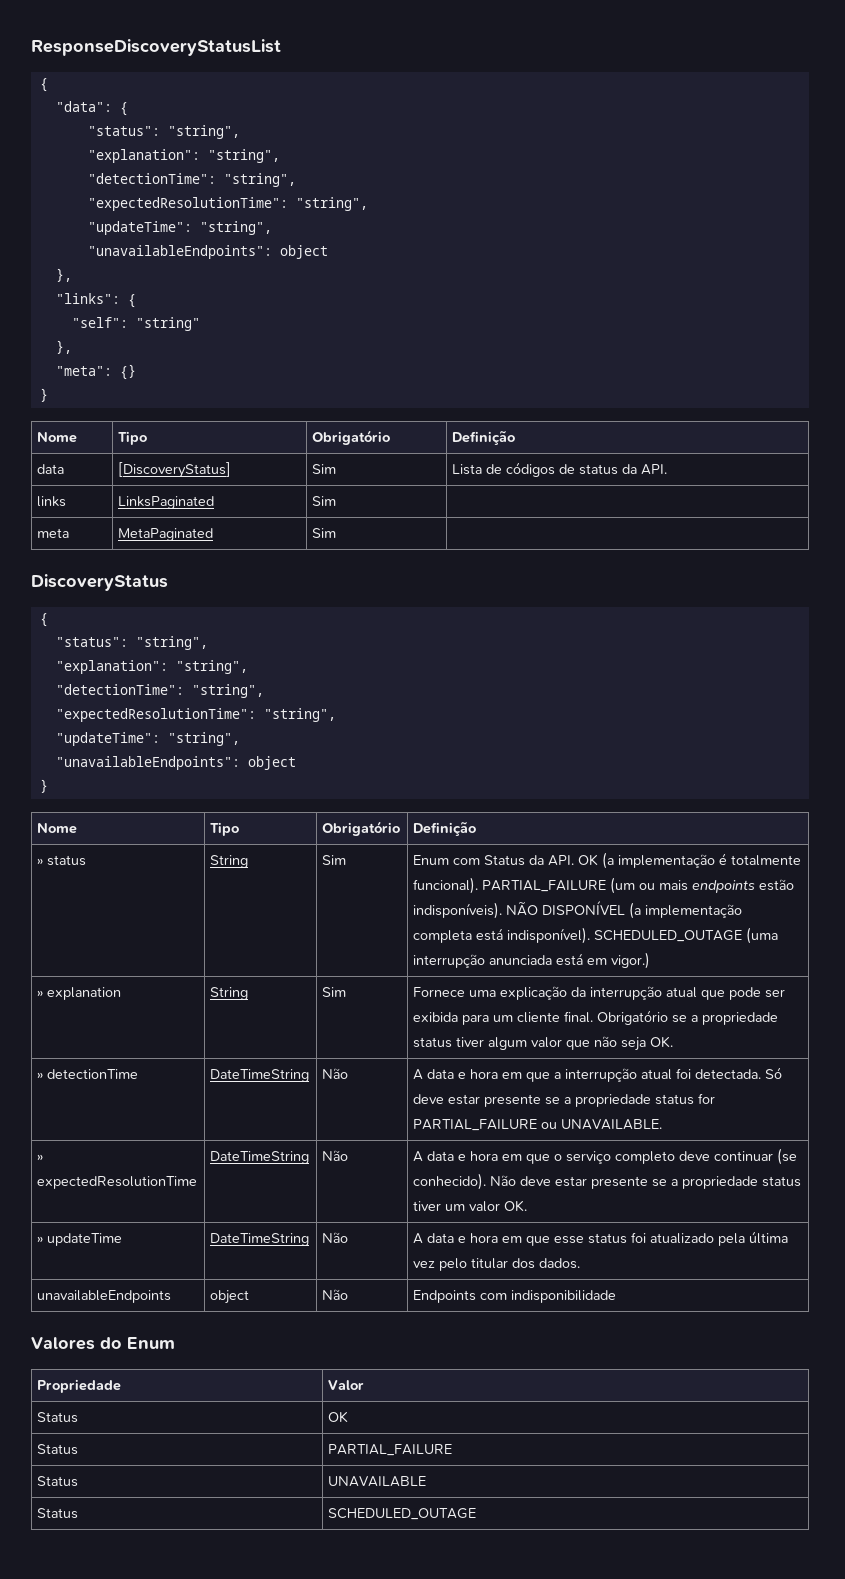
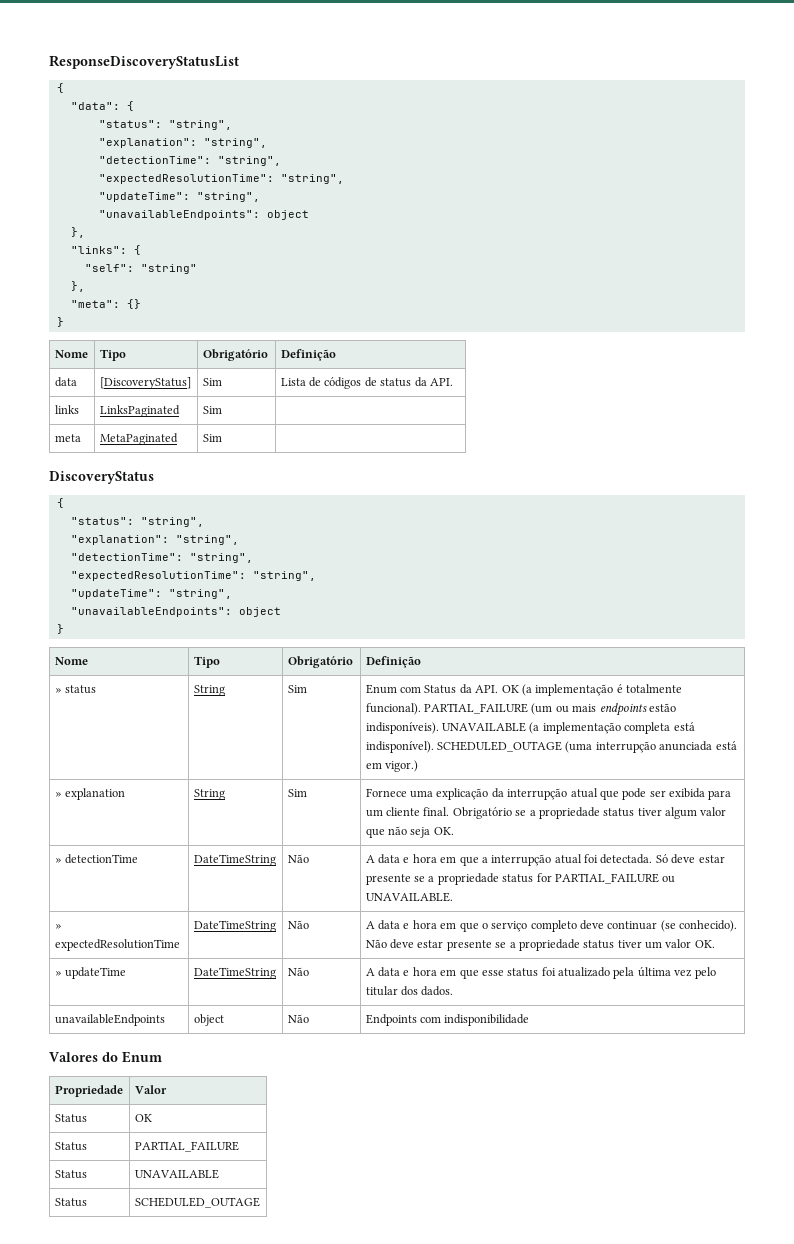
[505,900,625,916] NÃO DISPONÍVEL -> [442,722,527,732] UNAVAILABLE

